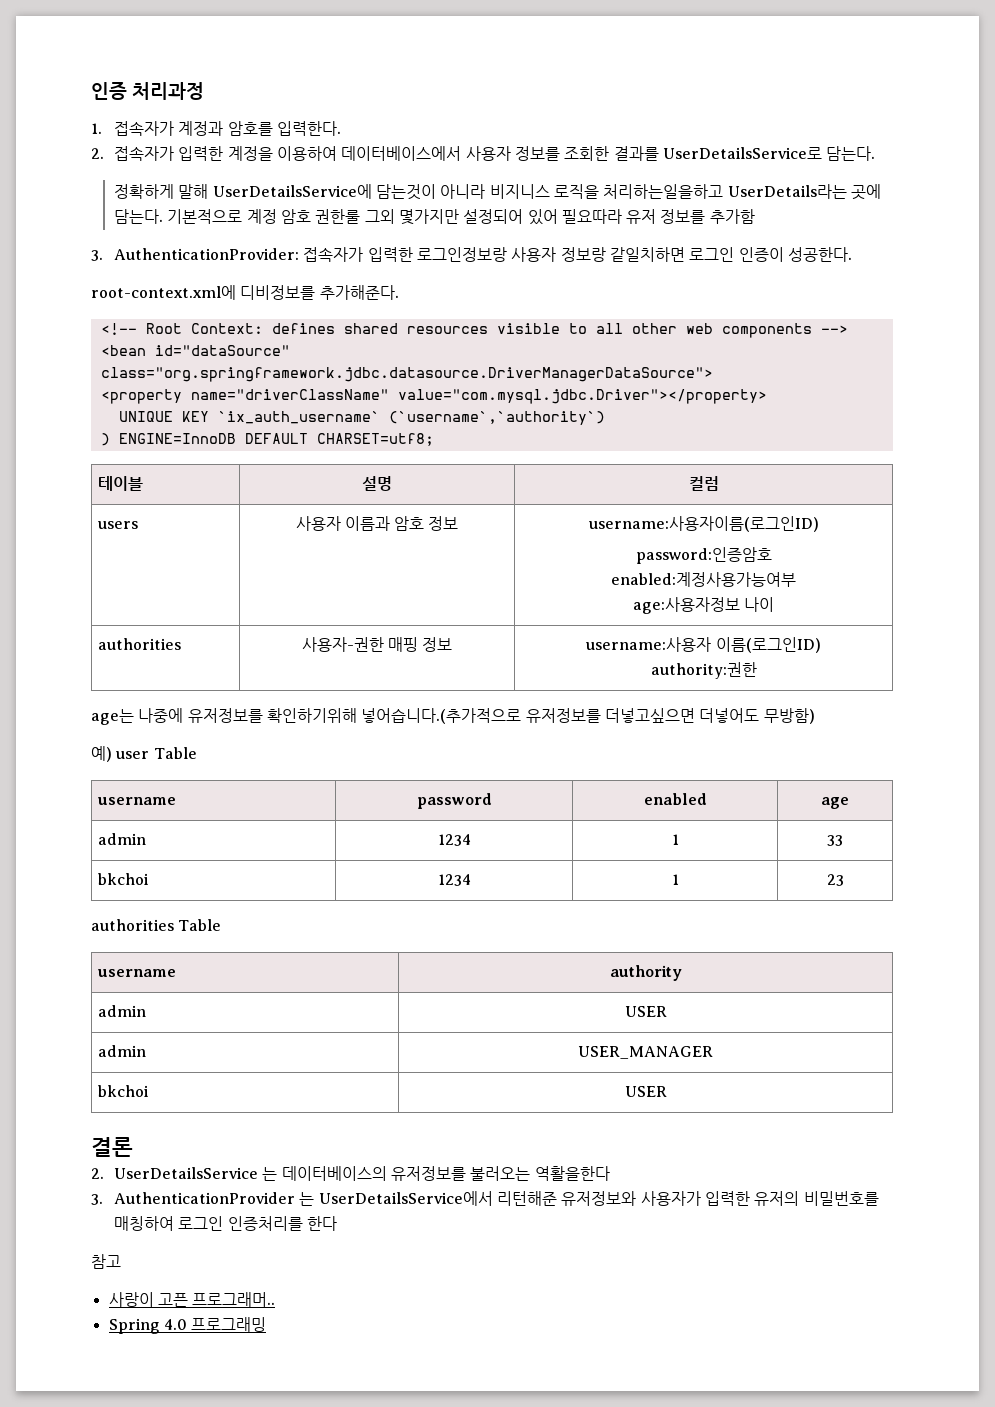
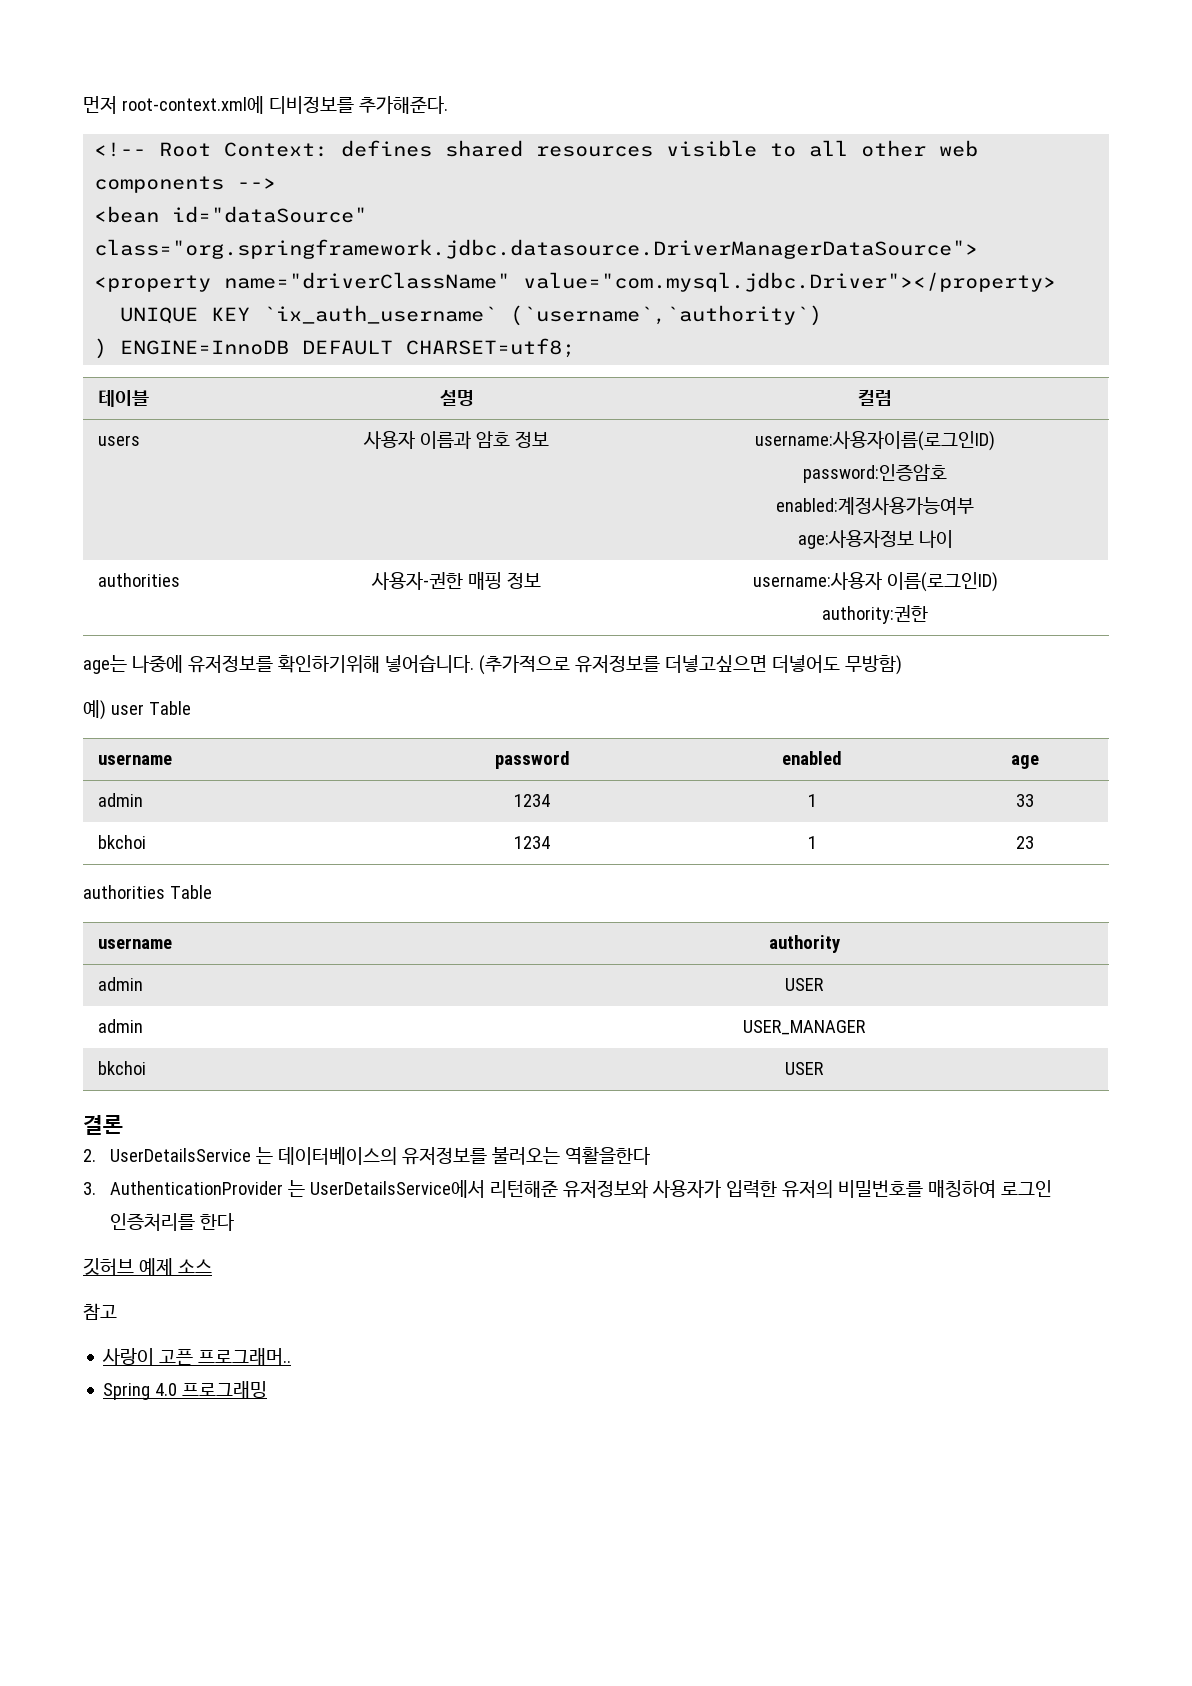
[91,82,204,100] [91,121,341,136] [91,146,876,161] [113,184,881,200] [113,209,755,225] [91,247,852,262] 인증 처리과정 // 1. 접속자가 계정과 암호를 입력한다. // 2. 접속자가 입력한 계정을 이용하여 데이터베이스에서 사용자 정보를 조회한 결과를 UserDetailsService로 담는다. // 정확하게 말해 UserDetailsService에 담는것이 아니라 비지니스 로직을 처리하는일을하고 UserDetails라는 곳에 담는다. 기본적으로 계정 암호 권한룰 그외 몇가지만 설정되어 있어 필요따라 유저 정보를 추가함 // 3. AuthenticationProvider: 접속자가 입력한 로그인정보랑 사용자 정보랑 같일치하면 로그인 인증이 성공한다. // -> [83,96,117,114] 먼저
[361,708,522,724] 넣어습니다.(추가적으로 -> [384,655,570,675] 넣어습니다. (추가적으로
(337, 1223) none -> [83,1258,212,1276] // 깃허브 예제 소스

